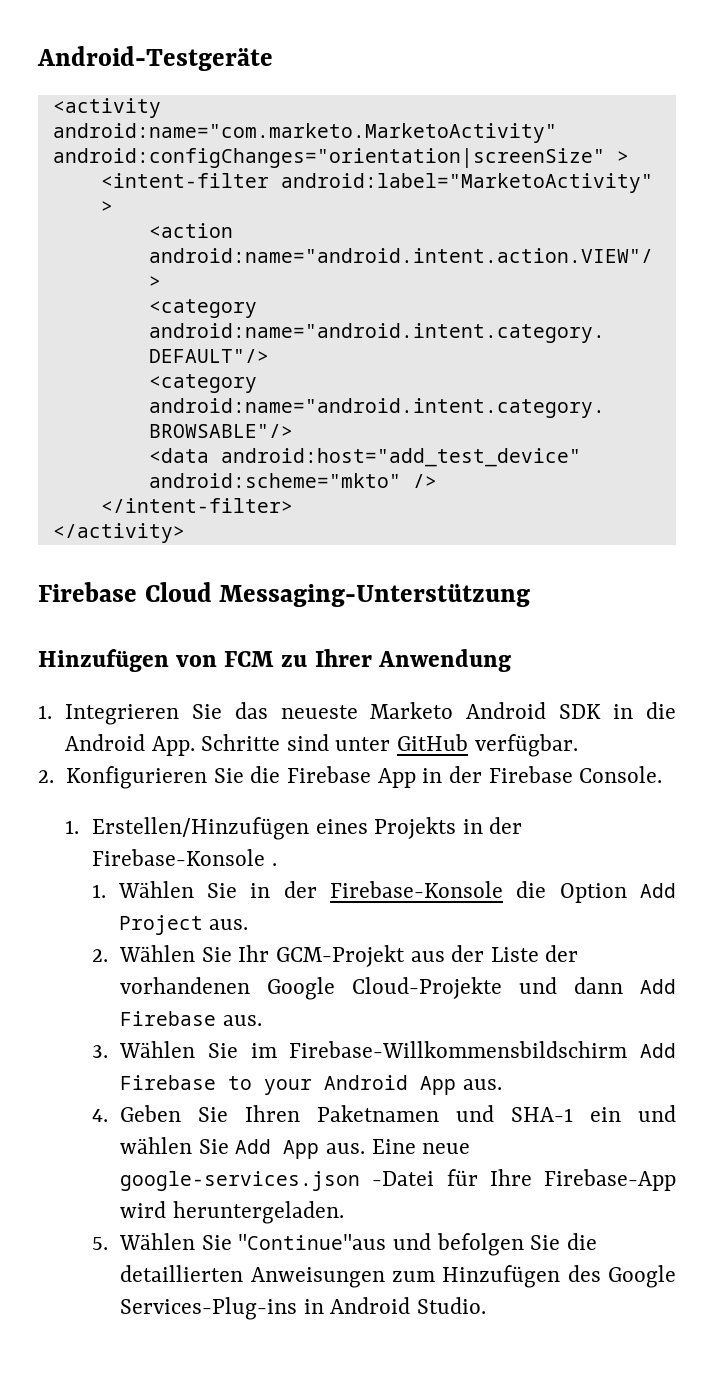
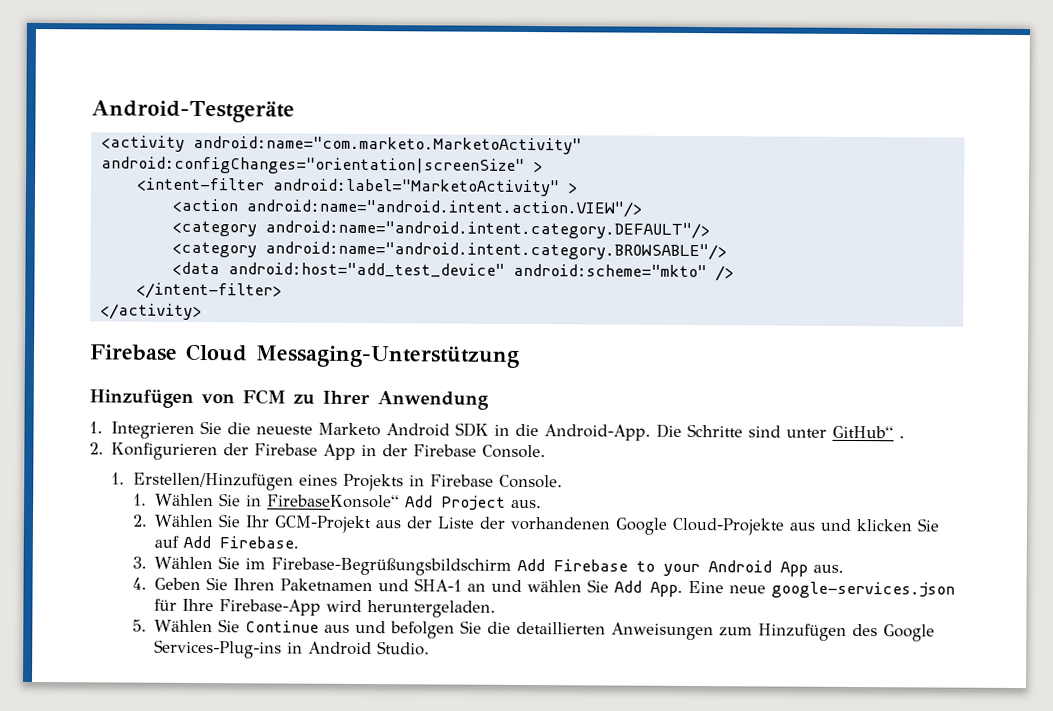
[234,702,268,719] das -> [227,422,252,435] die
[64,734,195,756] Android App. -> [544,423,683,441] Android-App. Die
[397,734,578,757] GitHub verfügbar. -> [832,425,906,439] GitHub“ .
[213,766,281,783] Sie die -> [223,443,250,456] der
[489,817,523,834] [91,849,277,866] der Firebase-Konsole . -> [430,474,564,489] Firebase Console.
[283,881,627,903] der Firebase-Konsole die Option -> [267,494,401,509] FirebaseKonsole“
[519,977,676,994] [120,1011,262,1026] und dann Add Firebase aus. -> [789,518,941,532] [154,535,300,549] aus und klicken Sie auf Add Firebase.
[289,1041,628,1058] Firebase-Willkommensbildschirm -> [271,557,513,576] Firebase-Begrüßungsbildschirm
[590,1107,622,1122] ein -> [467,583,487,592] an
[283,1140,366,1159] App aus. -> [650,581,684,597] App.
[372,1171,435,1186] -Datei -> (956, 590) none
[238,1234,387,1250] "Continue"aus -> [245,620,351,633] Continue aus

